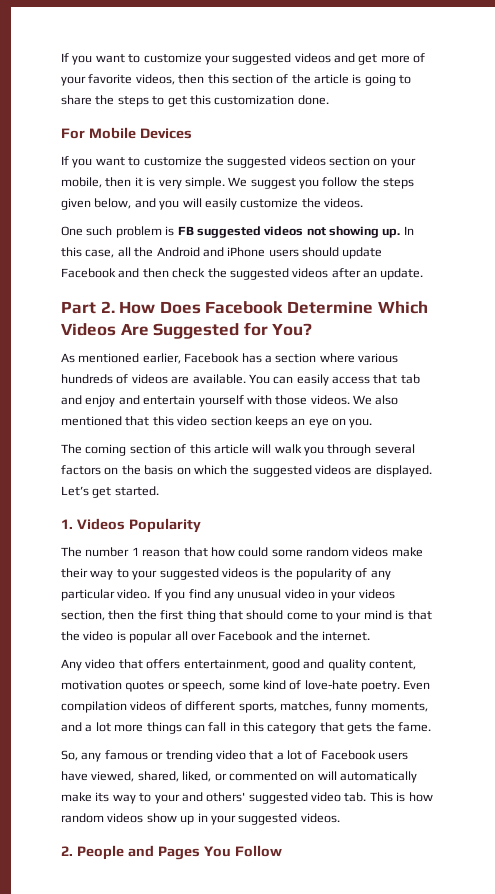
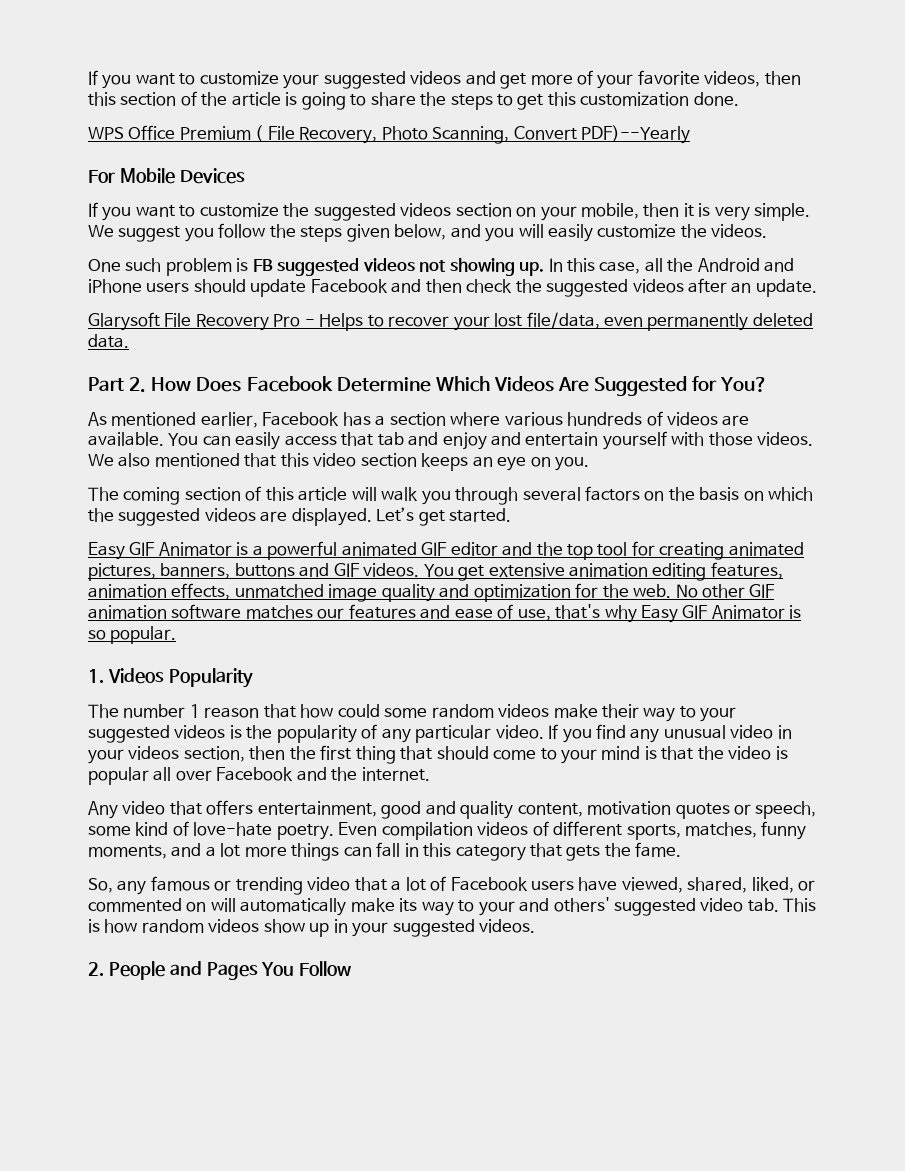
(329, 100) none -> [88,125,691,144] // WPS Office Premium ( File Recovery, Photo Scanning, Convert PDF)--Yearly
(424, 274) none -> [88,312,813,331] [88,334,129,348] // Glarysoft File Recovery Pro - Helps to recover your lost file/data, even permanently deleted data.
(159, 491) none -> [88,541,804,560] [88,562,783,581] [88,583,776,602] [88,604,802,623] [88,626,177,644] // Easy GIF Animator is a powerful animated GIF editor and the top tool for creating animated pictures, banners, buttons and GIF videos. You get extensive animation editing features, animation effects, unmatched image quality and optimization for the web. No other GIF animation software matches our features and ease of use, that's why Easy GIF Animator is so popular.

